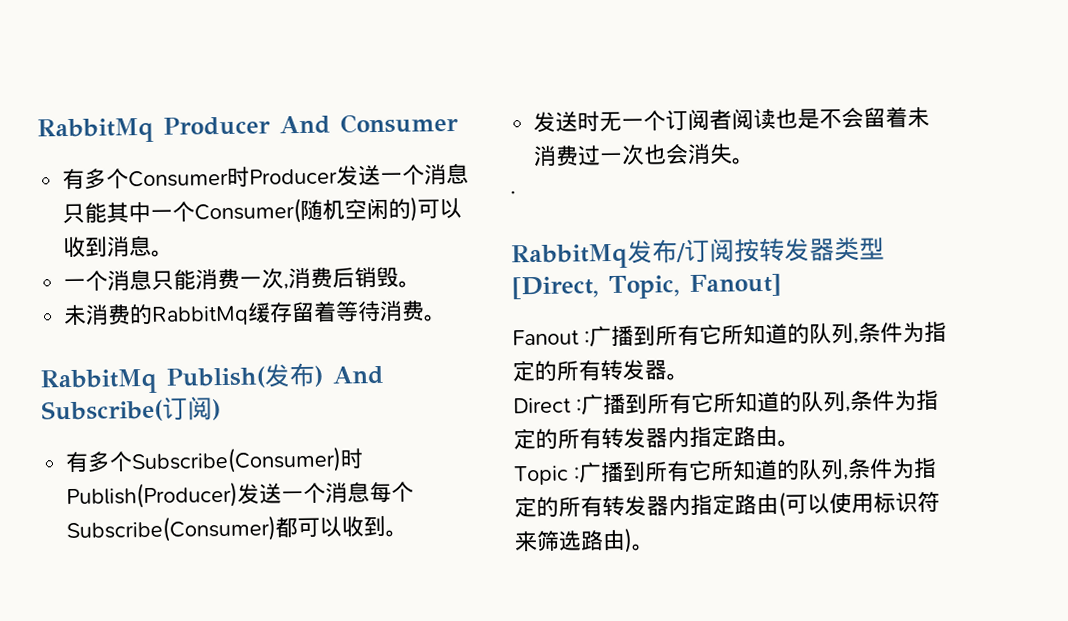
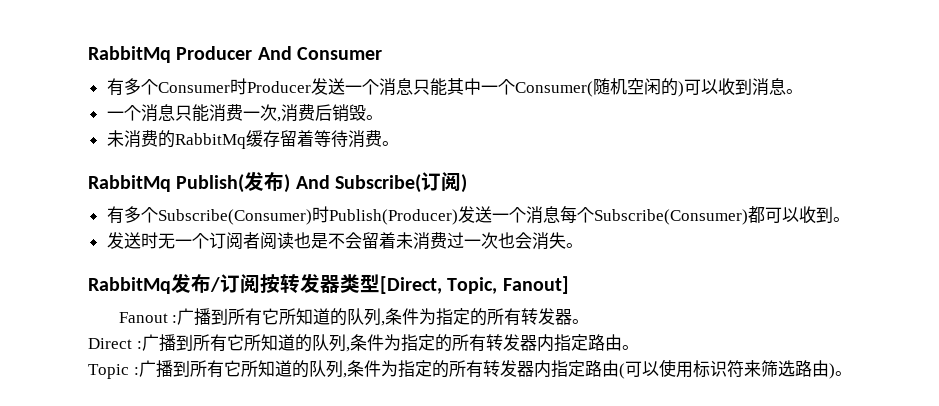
[510,191,516,199] // · -> (583, 245) none

